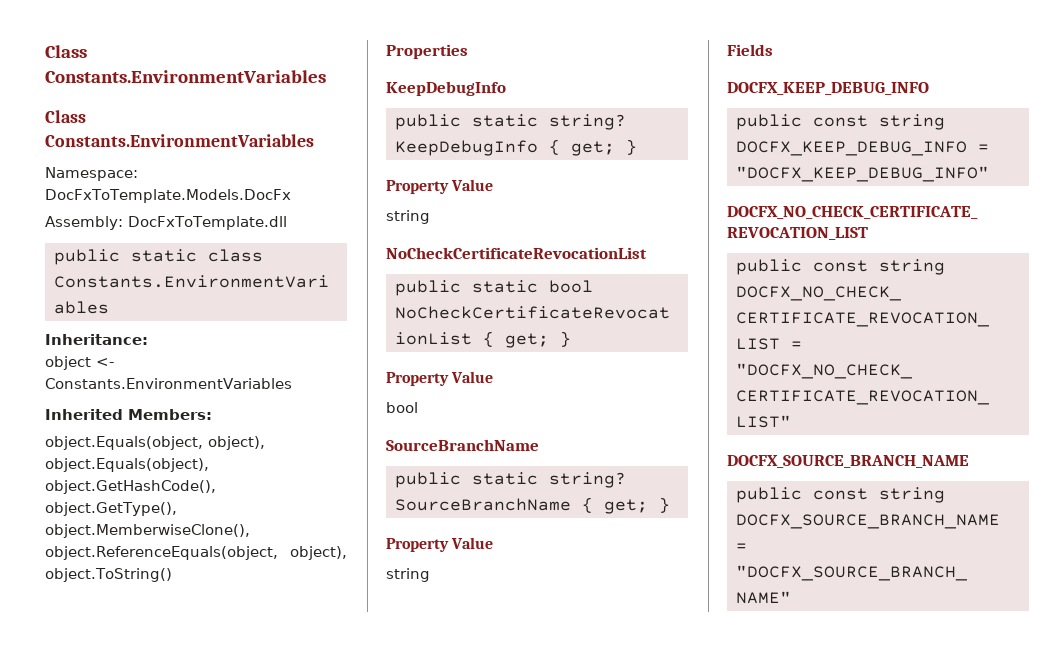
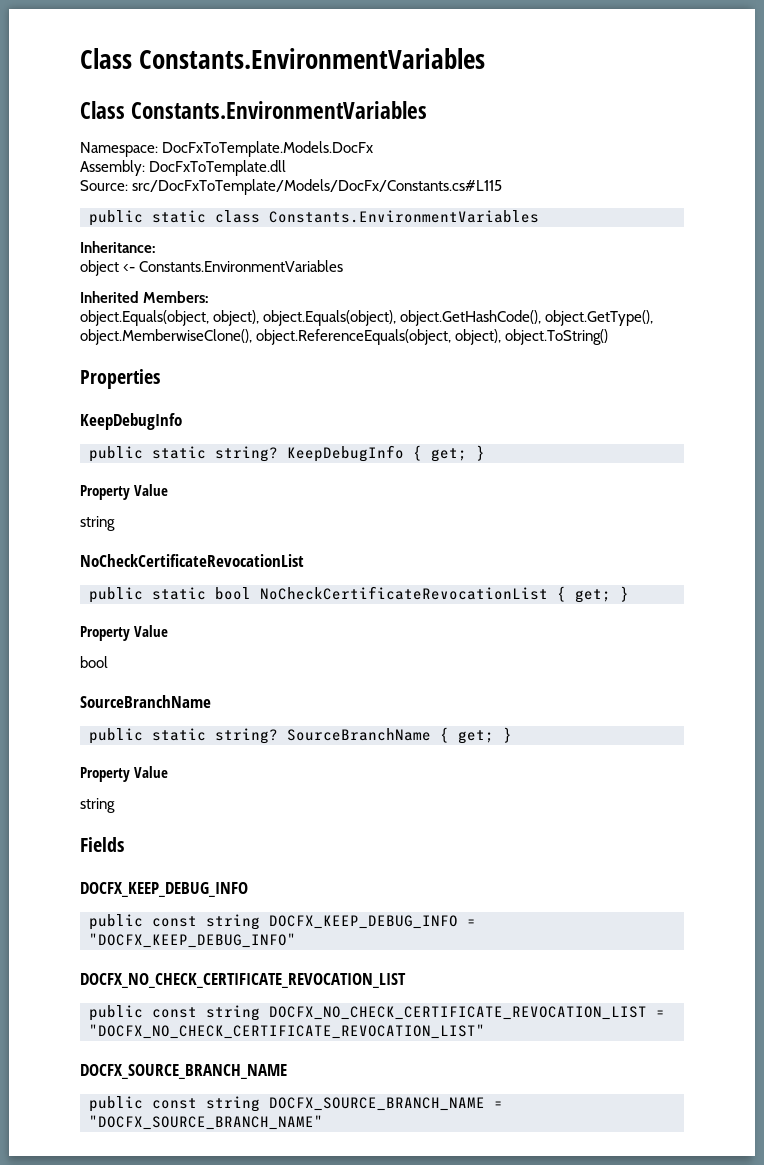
(287, 223) none -> [80,179,503,195] // Source: src/DocFxToTemplate/Models/DocFx/Constants.cs#L115

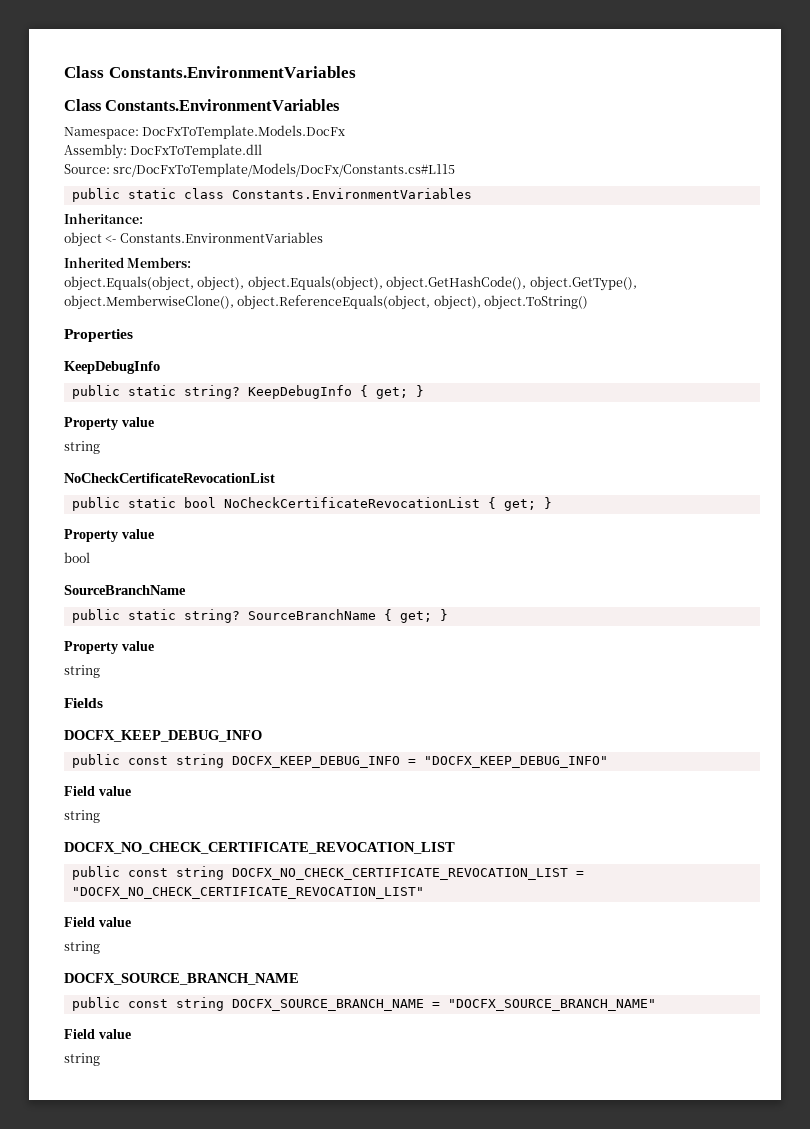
[134,484,169,496] Value -> [122,417,154,427] value
[134,625,169,637] Value -> [122,529,154,539] value
[134,766,169,778] Value -> [122,641,154,651] value
(296, 940) none -> [64,786,131,796] [64,810,100,823] // Field value // string
(485, 1031) none -> [64,917,131,927] [64,941,100,954] // Field value // string
(323, 1122) none -> [64,1029,131,1039] [64,1053,100,1066] // Field value // string

